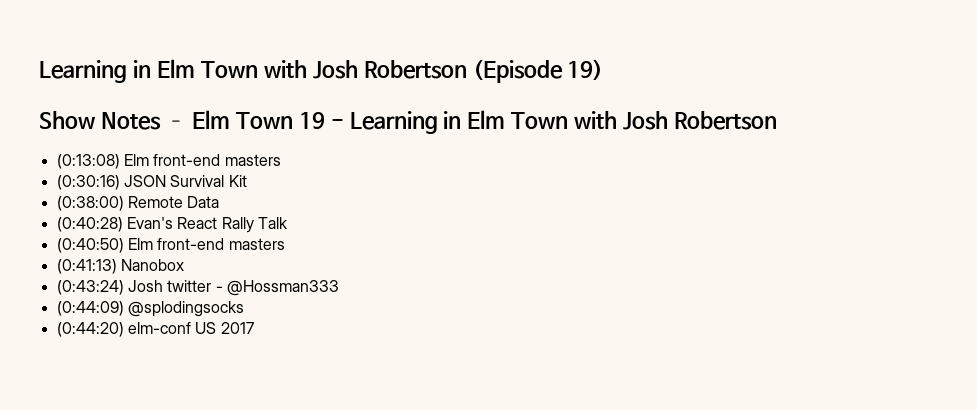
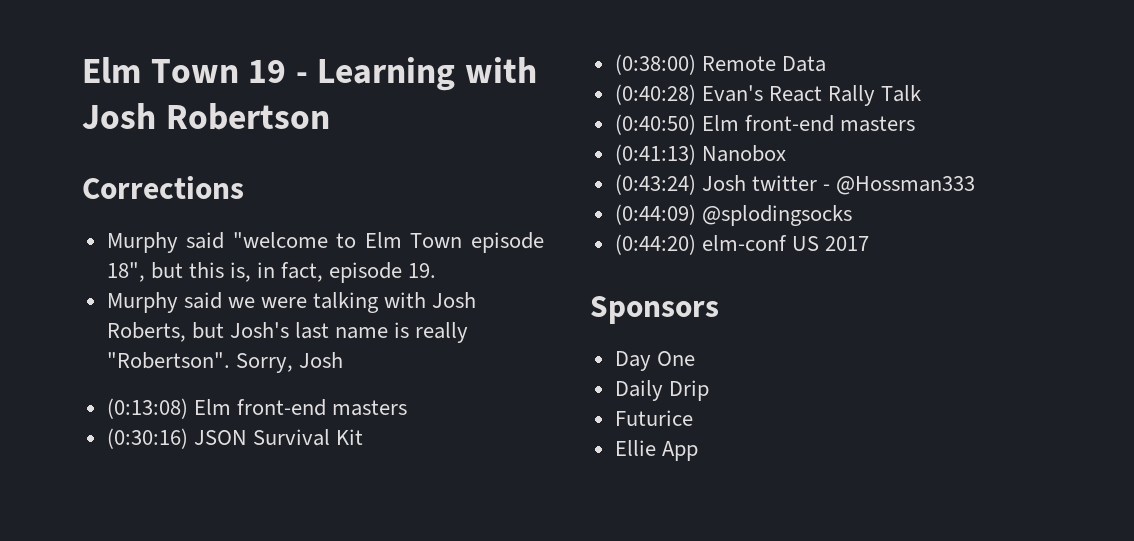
[39,59,604,83] [39,111,186,130] Learning in Elm Town with Josh Robertson (Episode 19) // Show Notes – -> (82, 70) none
[443,110,778,130] in Elm Town with Josh Robertson -> [464,57,537,83] [82,103,330,130] [82,176,244,199] [106,232,544,253] [106,262,437,283] [106,292,477,313] [106,322,469,343] [106,352,343,373] with Josh Robertson // Corrections // Murphy said "welcome to Elm Town episode 18", but this is, in fact, episode 19. // Murphy said we were talking with Josh Roberts, but Josh's last name is really "Robertson". Sorry, Josh
(254, 328) none -> [590,296,719,324] [614,351,695,371] [614,380,709,401] [614,410,693,426] [614,440,698,461] // Sponsors // Day One // Daily Drip // Futurice // Ellie App

